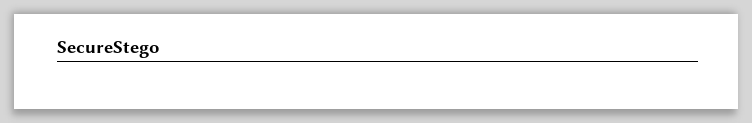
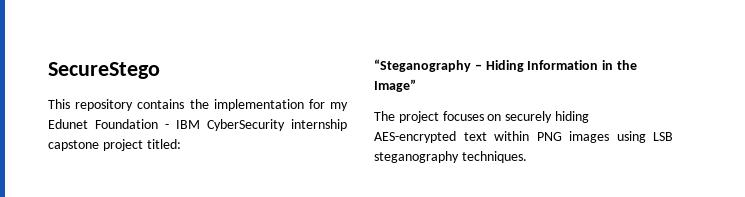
(159, 49) none -> [48,99,348,111] [48,119,347,131] [48,139,181,151] [374,59,637,72] [374,79,416,92] [374,111,589,123] [374,131,673,143] [374,151,527,163] // This repository contains the implementation for my Edunet Foundation - IBM CyberSecurity internship capstone project titled: // “Steganography – Hiding Information in the Image” // The project focuses on securely hiding AES-encrypted text within PNG images using LSB steganography techniques.

